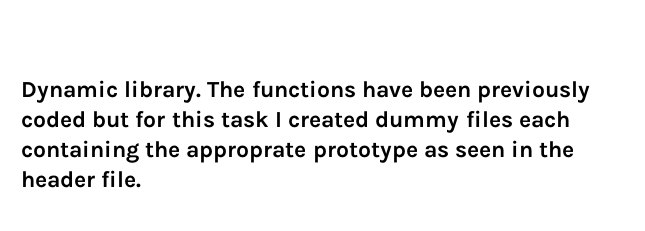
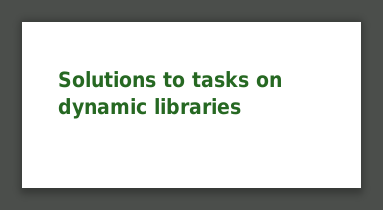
[21,80,591,103] [21,110,570,133] [21,140,575,163] [21,170,142,188] Dynamic library. The functions have been previously coded but for this task I created dummy files each containing the approprate prototype as seen in the header file. -> [58,71,282,88] [58,98,241,119] Solutions to tasks on dynamic libraries

